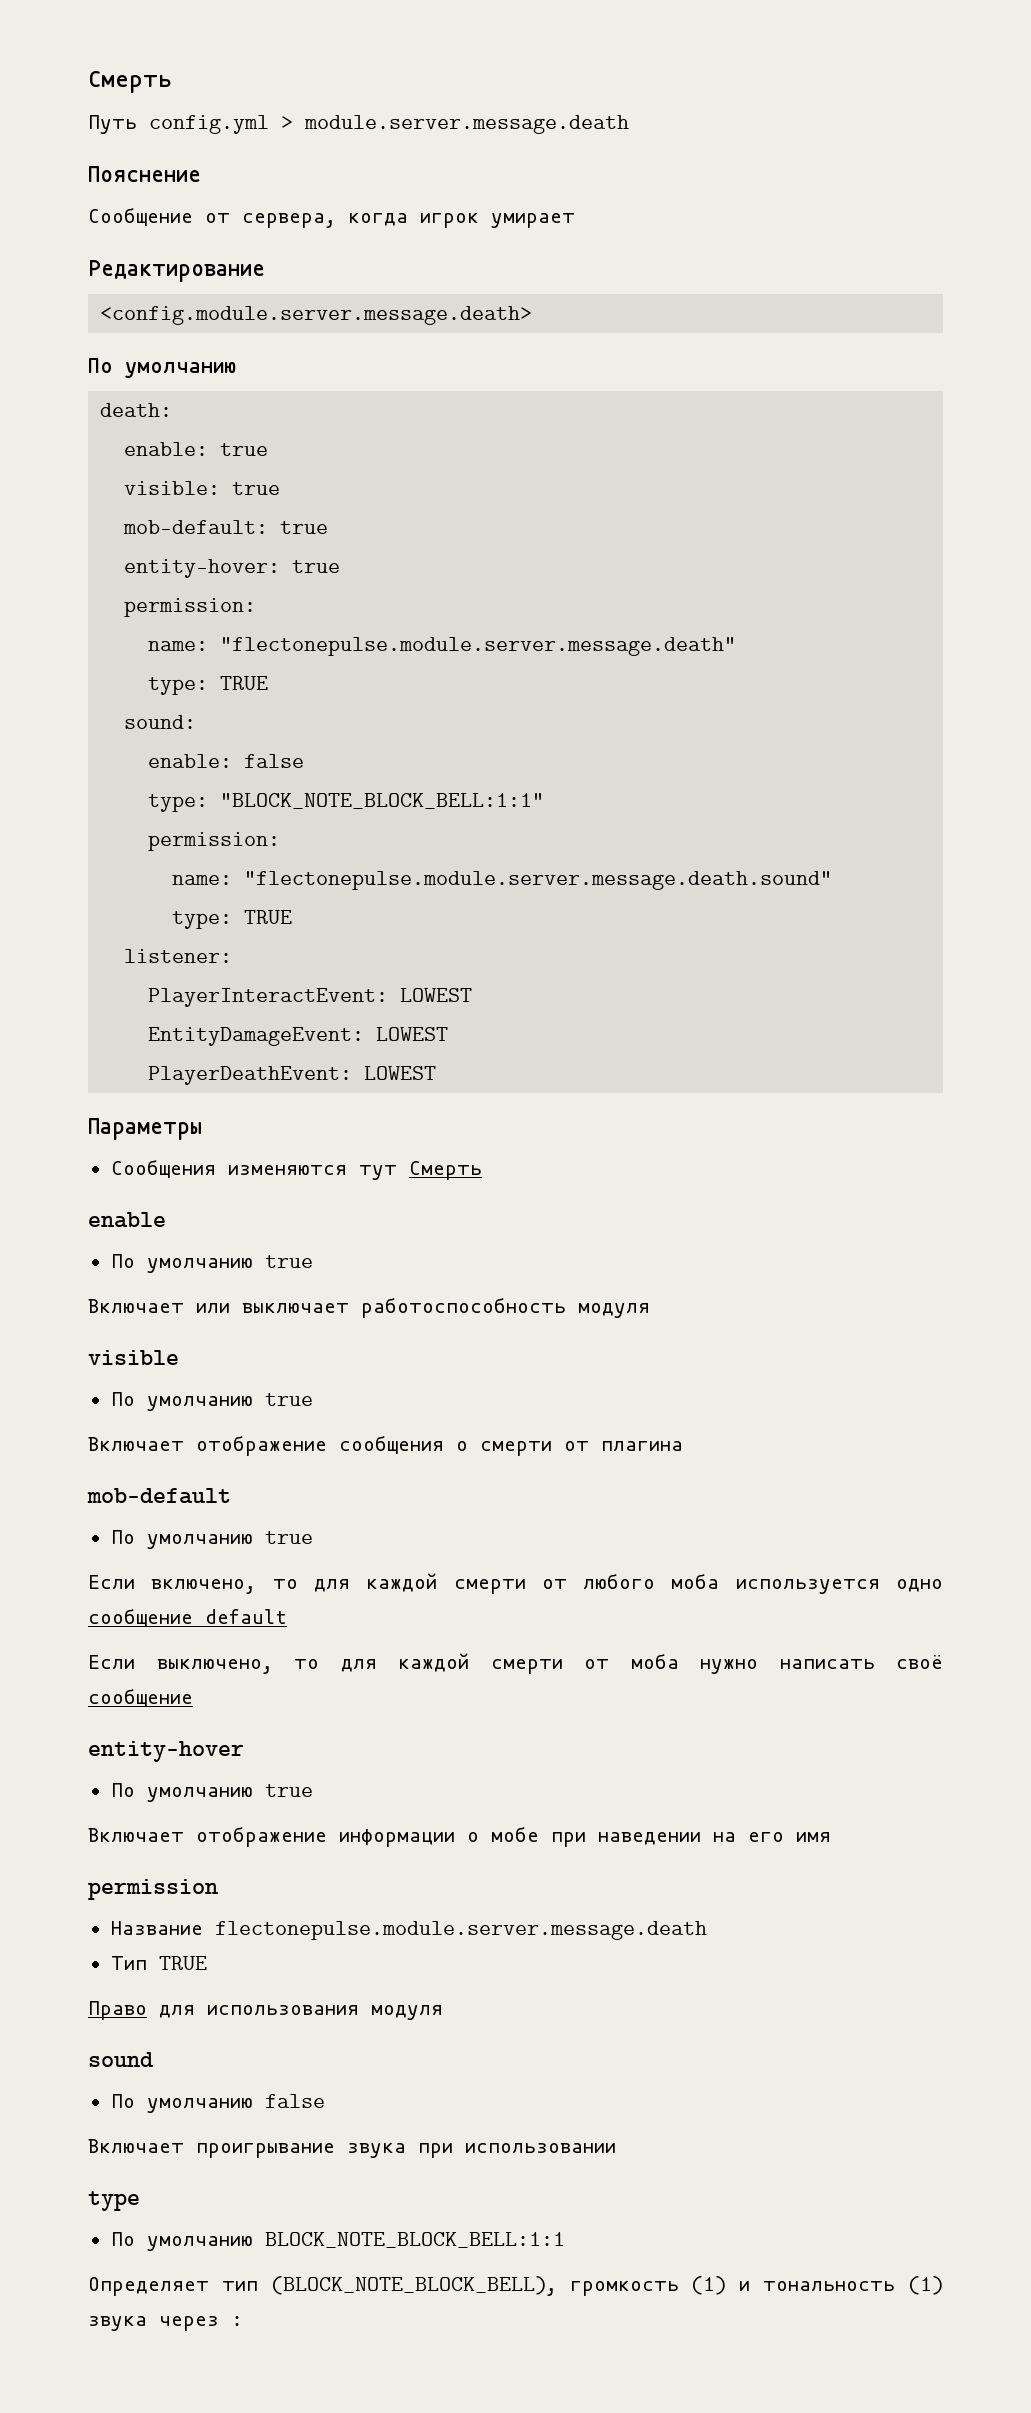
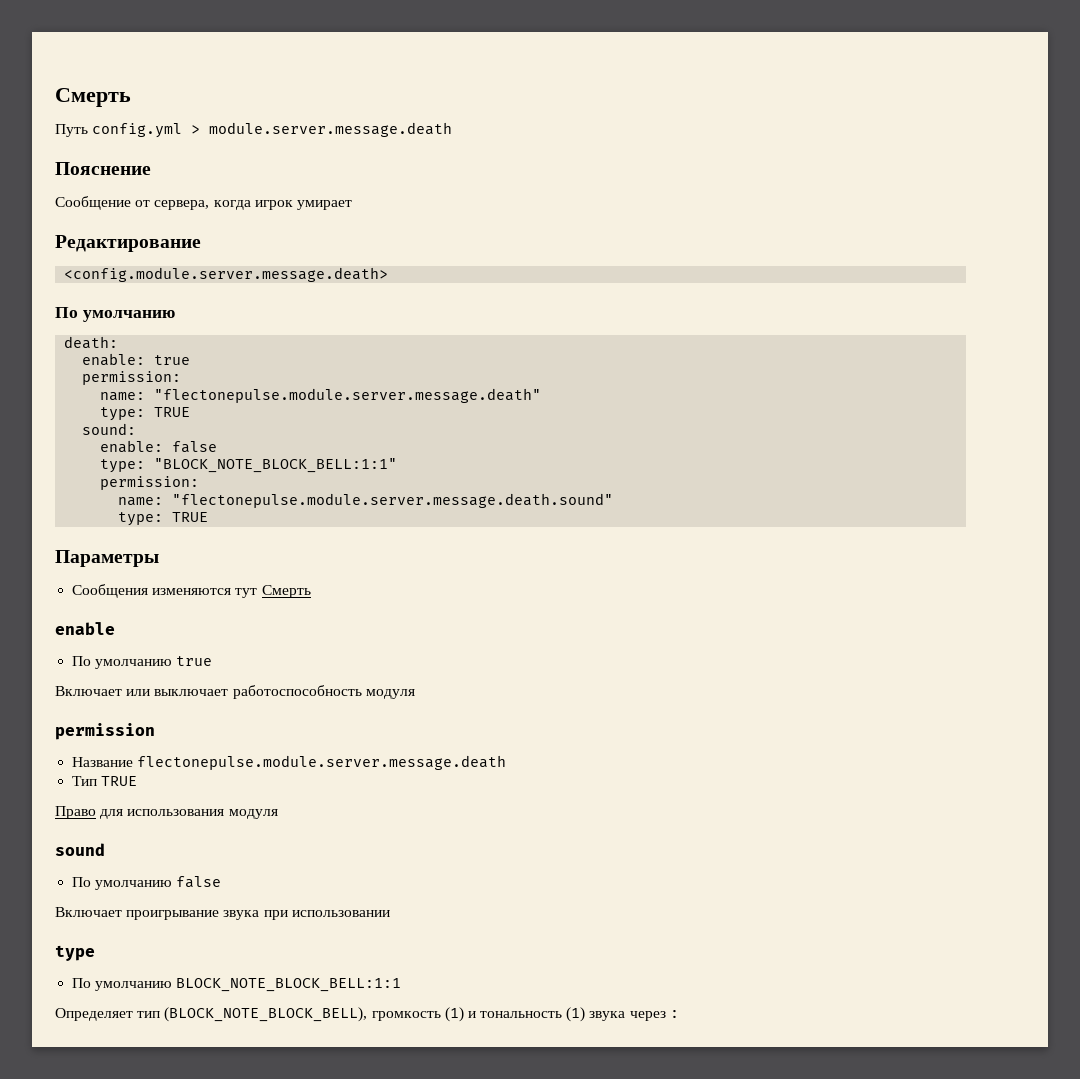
[124,481,281,495] [123,520,329,534] [124,559,341,578] // visible: true // mob-default: true // entity-hover: true -> (191, 360) none
[124,949,233,963] [148,988,473,1007] [148,1027,449,1046] [148,1066,437,1085] // listener: // PlayerInteractEvent: LOWEST // EntityDamageEvent: LOWEST // PlayerDeathEvent: LOWEST -> (209, 517) none
[88,1350,179,1365] [110,1392,313,1411] [88,1436,683,1456] [87,1488,231,1504] [110,1530,313,1549] [88,1573,943,1594] [88,1609,287,1627] [88,1653,943,1674] [88,1689,193,1707] [88,1741,244,1762] [110,1783,313,1802] [88,1827,831,1847] // visible // По умолчанию true // Включает отображение сообщения о смерти от плагина // mob-default // По умолчанию true // Если включено, то для каждой смерти от любого моба используется одно сообщение default // Если выключено, то для каждой смерти от моба нужно написать своё сообщение // entity-hover // По умолчанию true // Включает отображение информации о мобе при наведении на его имя -> (415, 694) none

